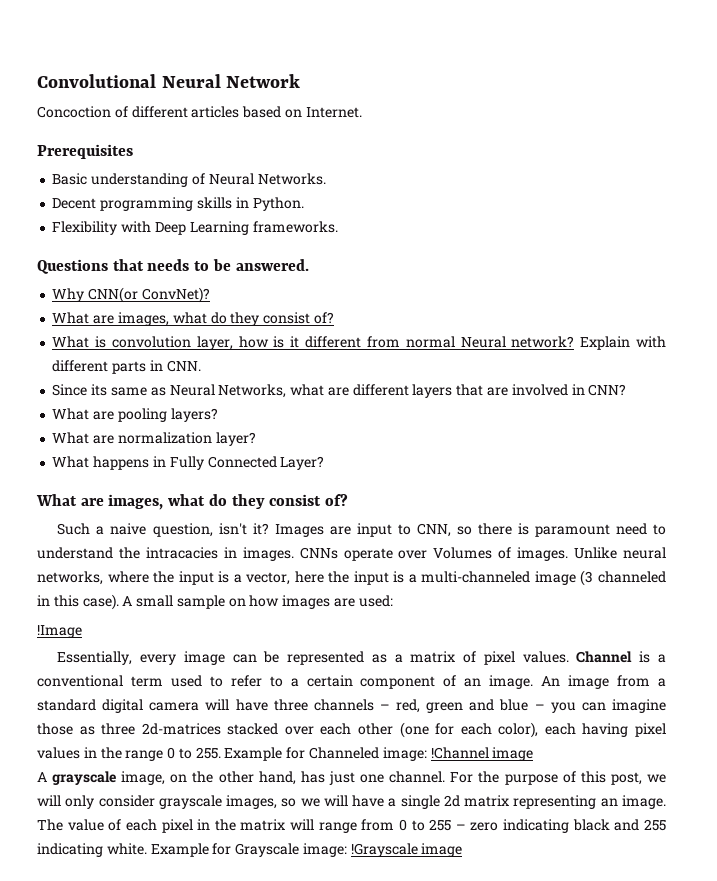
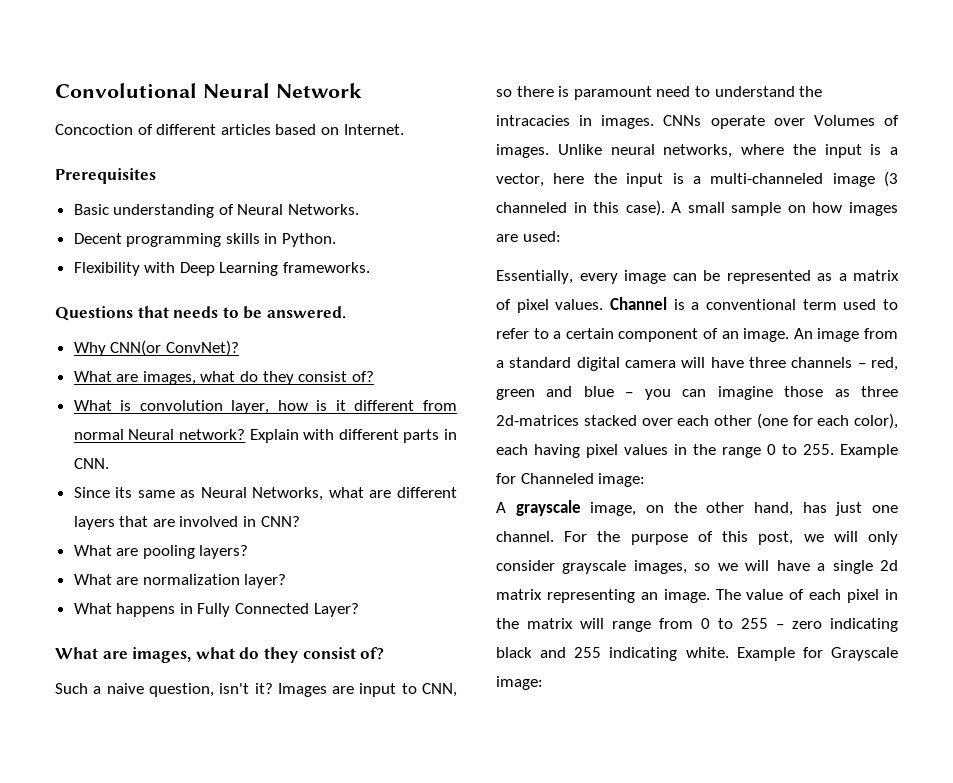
[37,625,82,638] // !Image -> (561, 236) none
[430,747,534,761] !Channel image -> (646, 480) none
[350,843,463,857] !Grayscale image -> (543, 683) none

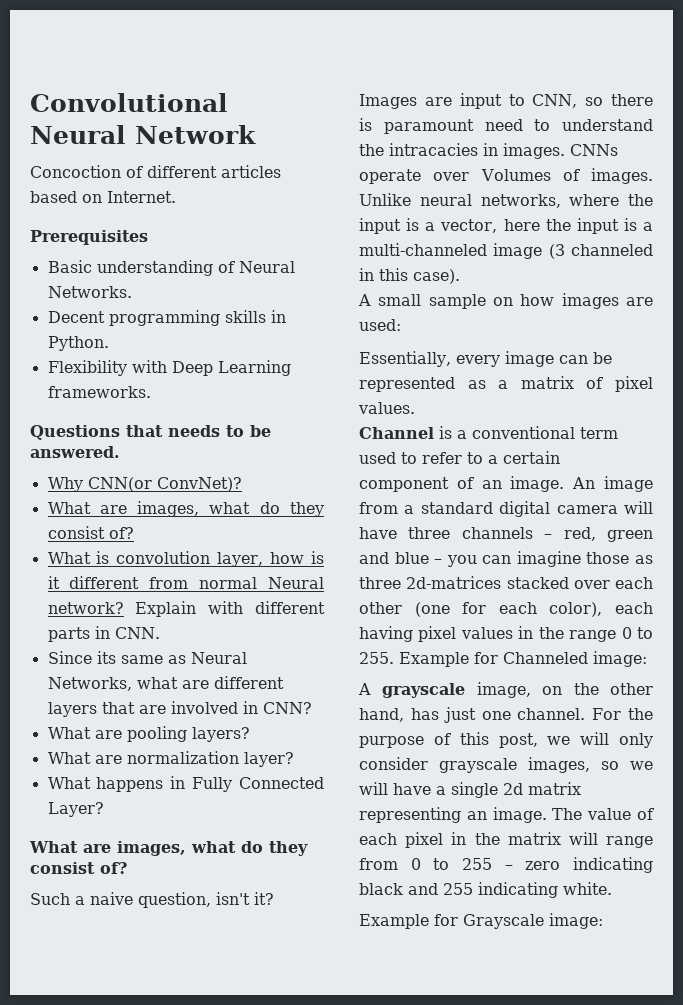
(665, 208) none -> (460, 276) //
(604, 304) none -> (415, 408) //
(729, 652) none -> (612, 888) //

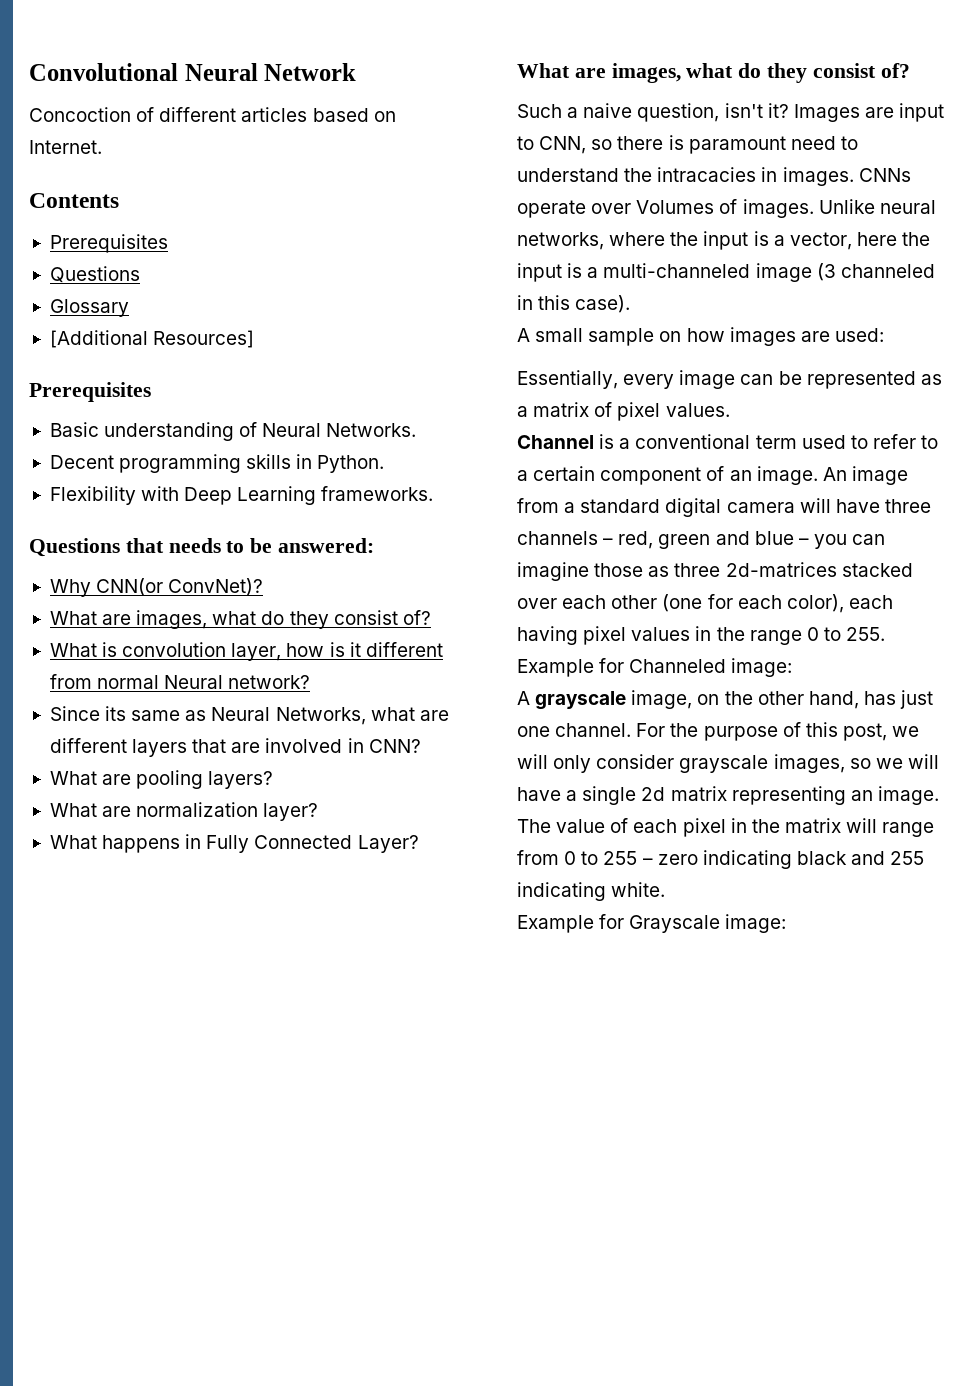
(176, 197) none -> [29,193,119,208] [49,234,168,253] [49,266,140,283] [49,299,129,317] [49,330,255,348] // Contents // Prerequisites // Questions // Glossary // [Additional Resources]
[30,446,120,458] answered. -> [278,538,375,553] answered:
[135,601,325,617] [47,626,160,642] Explain with different parts in CNN. -> (311, 682) none

